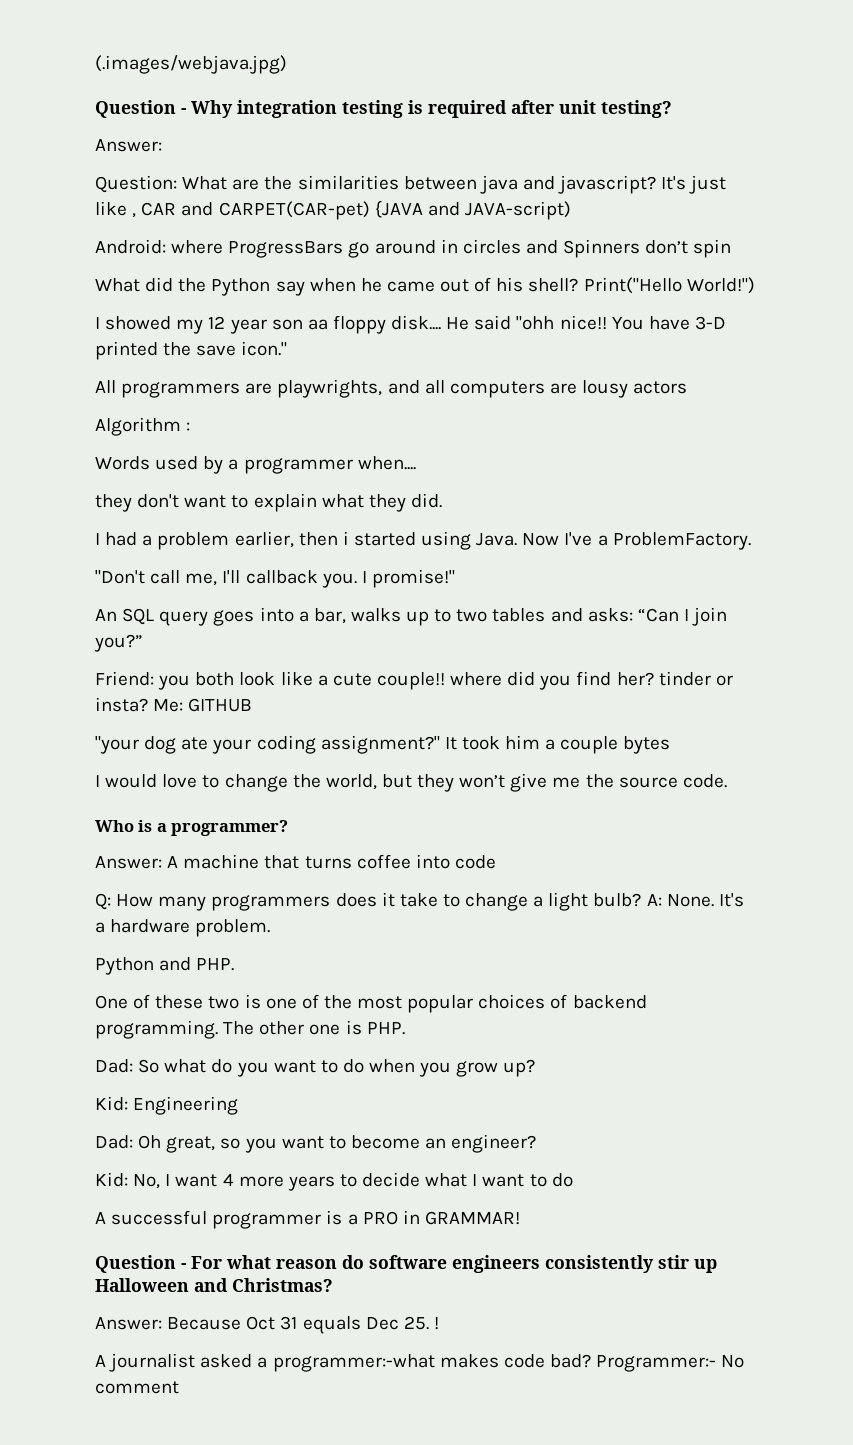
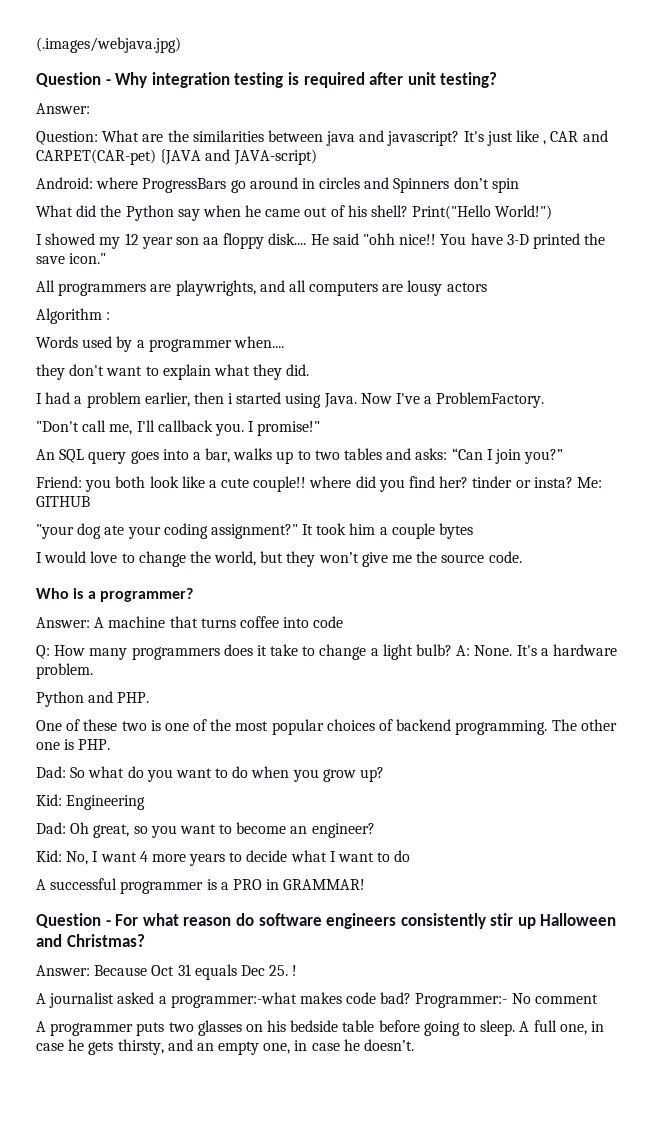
(179, 1387) none -> [36,1020,604,1036] [36,1039,415,1055] // A programmer puts two glasses on his bedside table before going to sleep. A full one, in case he gets thirsty, and an empty one, in case he doesn’t.

